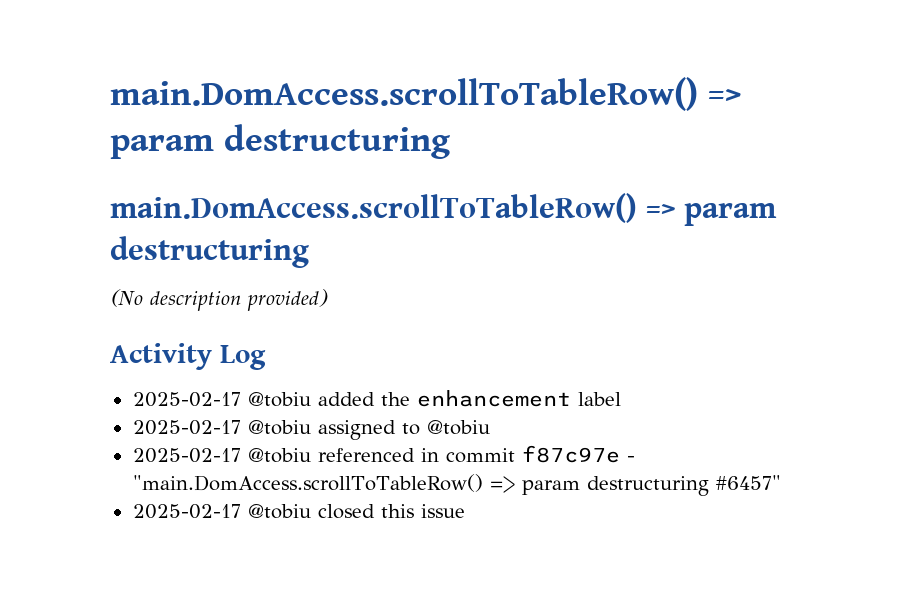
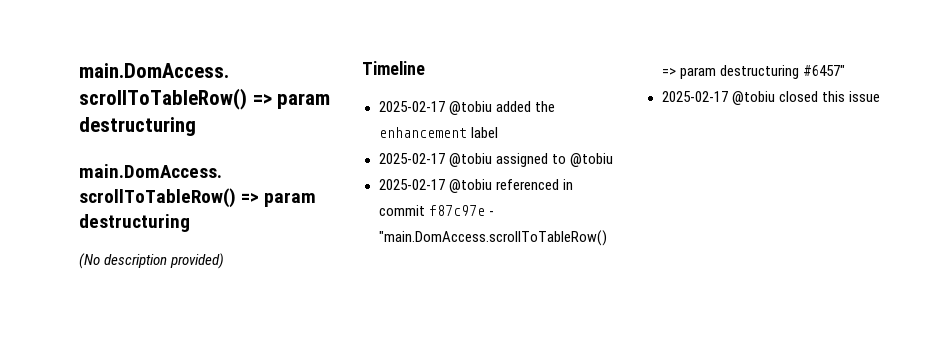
[110,343,266,370] Activity Log -> [362,61,425,75] Timeline

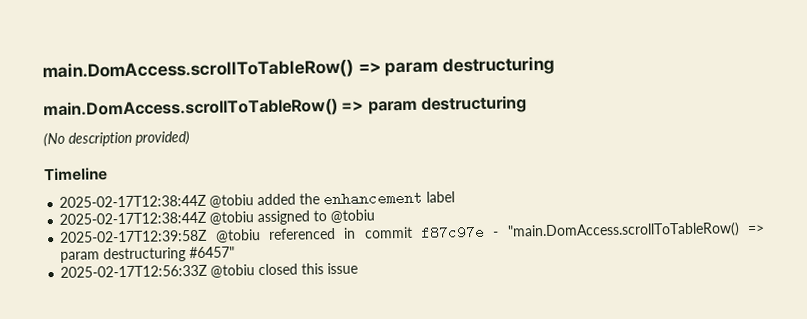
[378,101,445,112] 2025-02-17 -> [59,194,207,208] 2025-02-17T12:38:44Z
[378,153,445,164] 2025-02-17 -> [59,211,207,225] 2025-02-17T12:38:44Z
[378,179,445,190] 2025-02-17 -> [60,229,208,243] 2025-02-17T12:39:58Z
[661,91,728,102] 2025-02-17 -> [60,264,208,278] 2025-02-17T12:56:33Z

